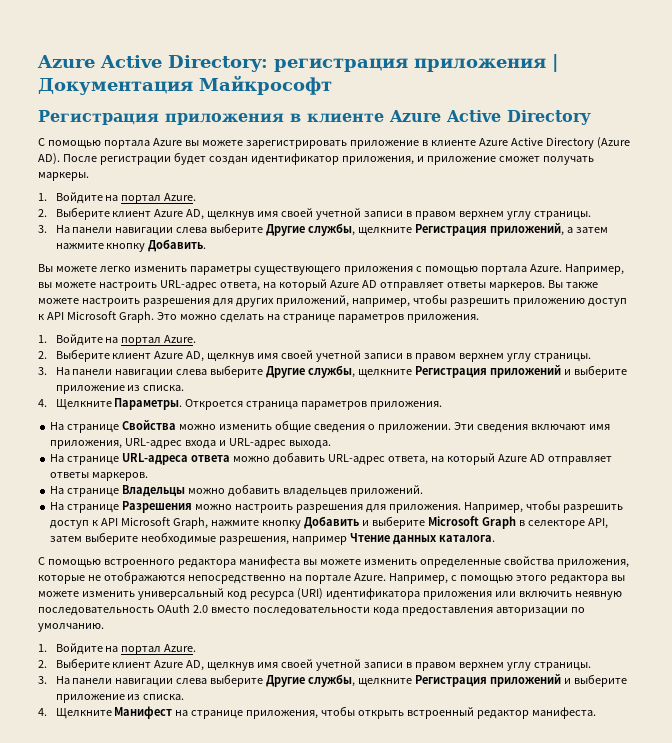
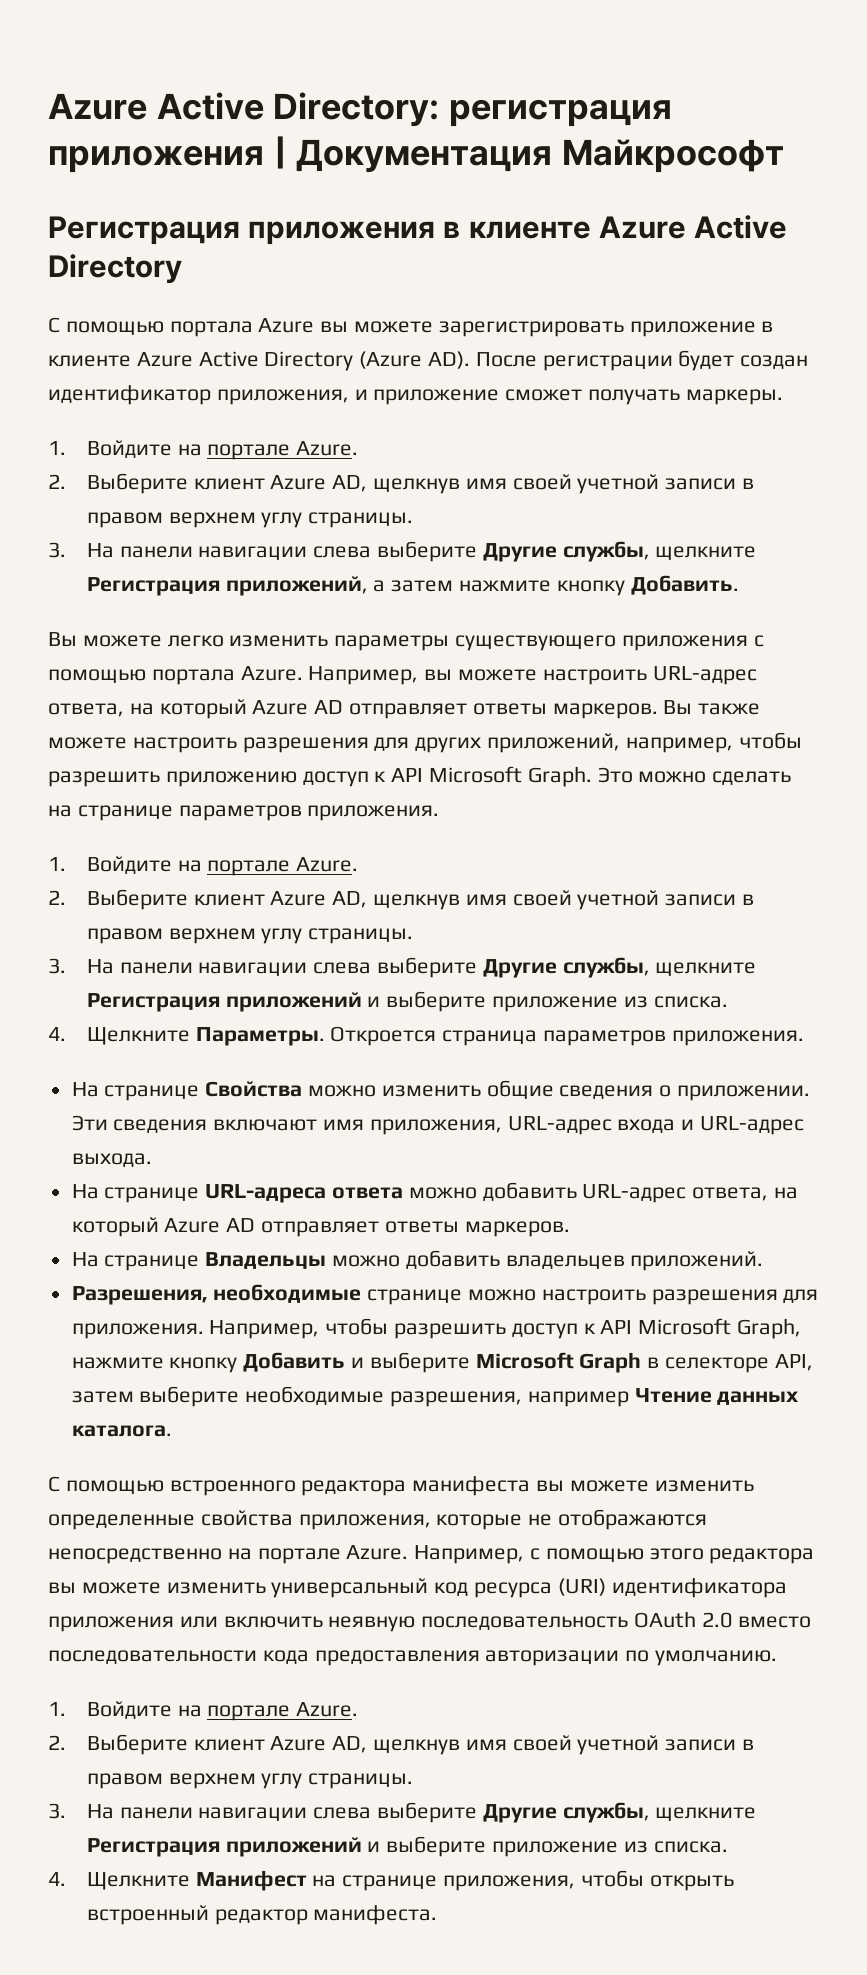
[121,195,162,204] портал -> [207,444,291,460] портале
[121,337,162,346] портал -> [207,860,291,876] портале
[50,501,193,513] На странице Разрешения -> [71,1284,463,1305] Разрешения, необходимые странице
[121,646,162,655] портал -> [207,1705,291,1721] портале

